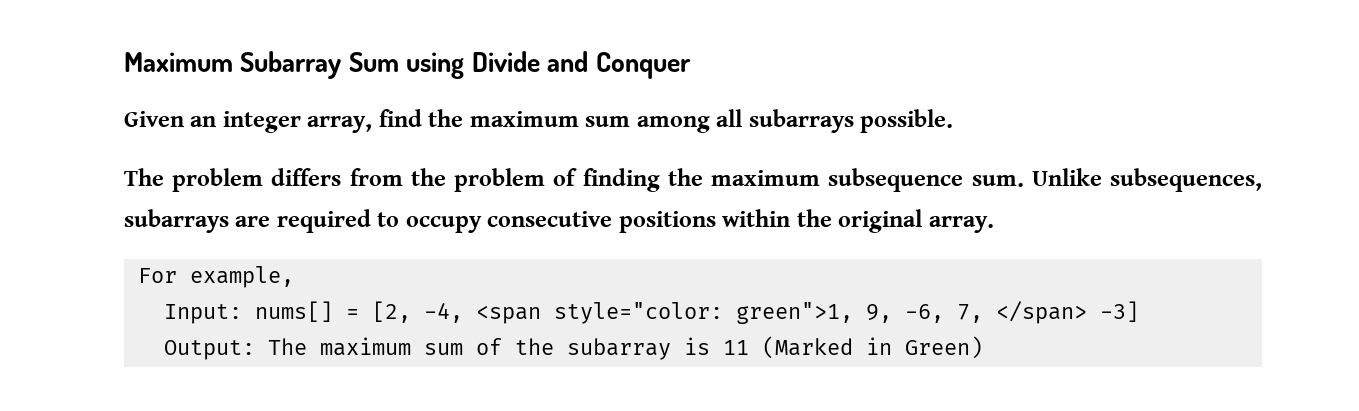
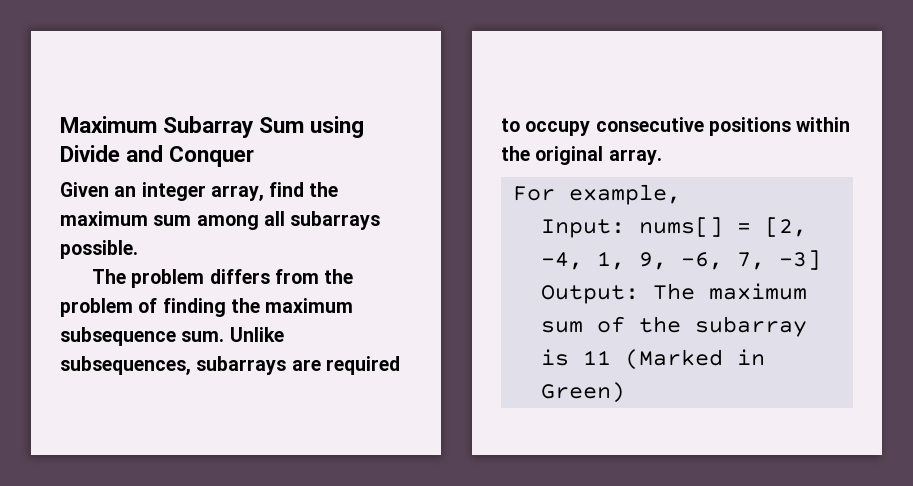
[476,302,854,324] <span style="color: green">1, -> [596,251,625,270] 1,
[996,301,1088,324] </span> -> (765, 261) none

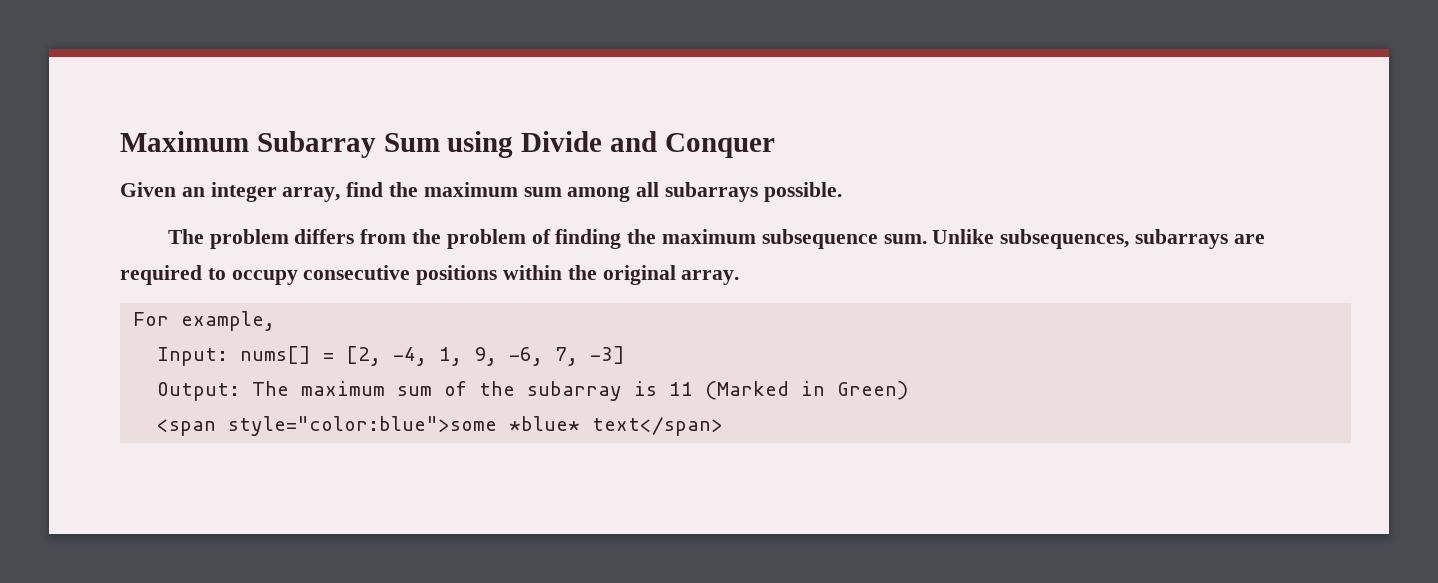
(625, 392) none -> [156,416,723,436] // <span style="color:blue">some *blue* text</span>

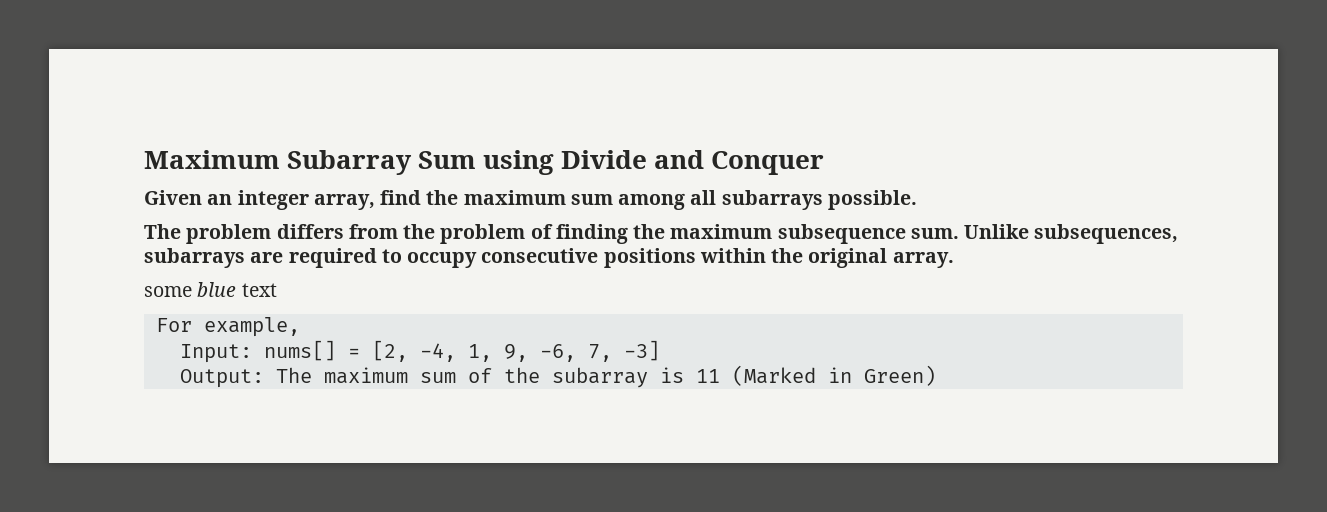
(740, 277) none -> [144,282,277,297] // some blue text
[156,416,723,436] // <span style="color:blue">some *blue* text</span> -> (936, 375) none

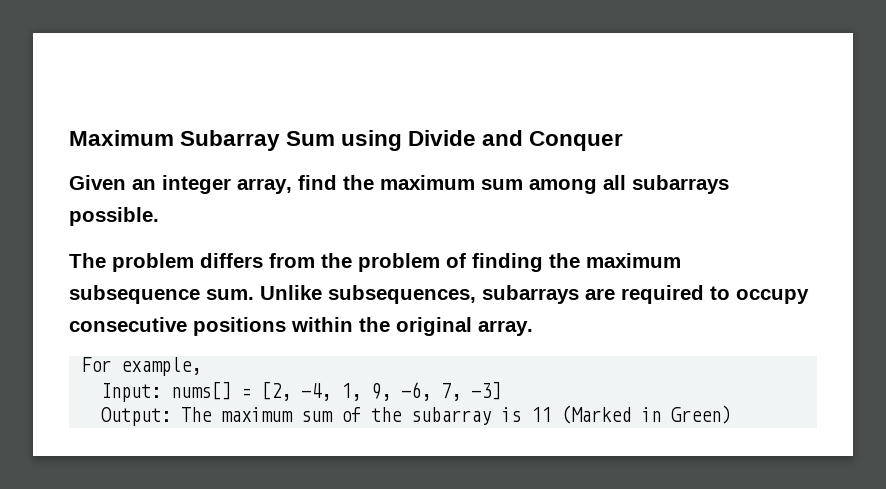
[144,282,277,297] // some blue text -> (533, 328) none

